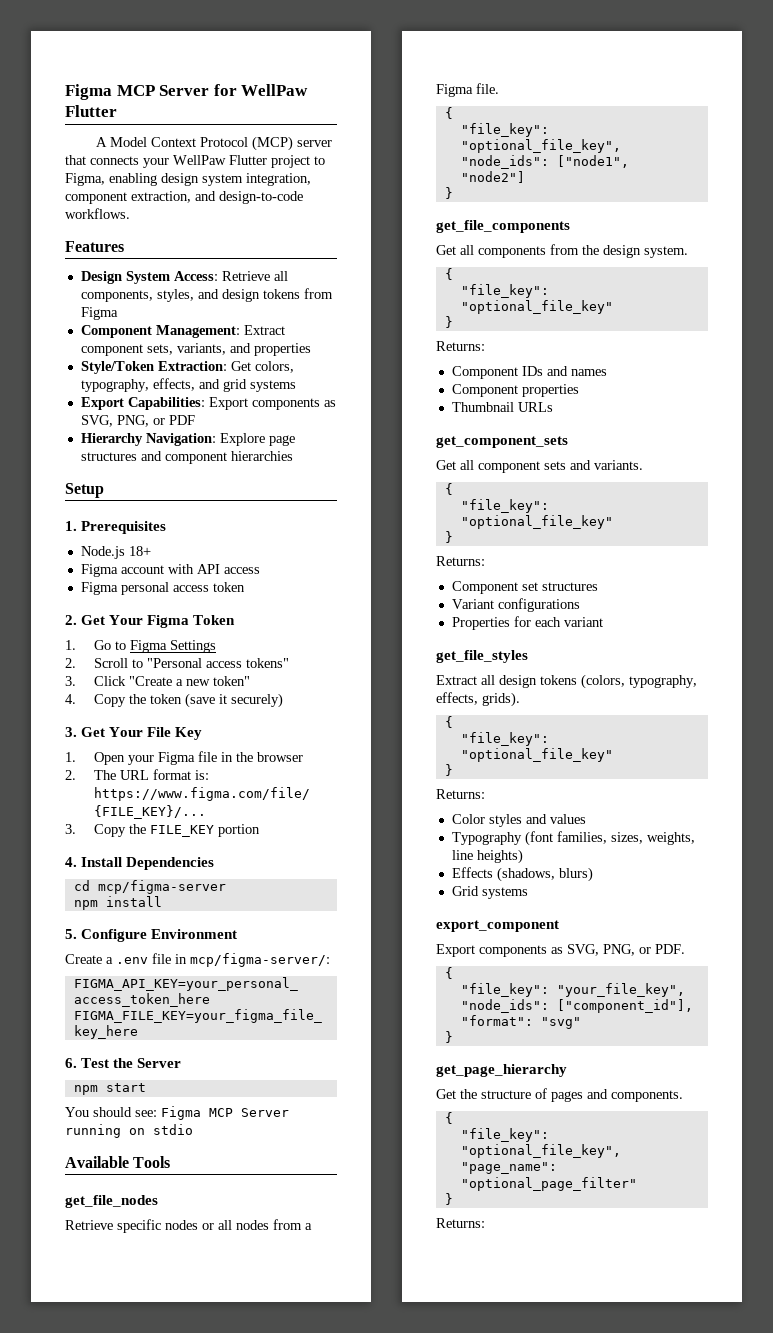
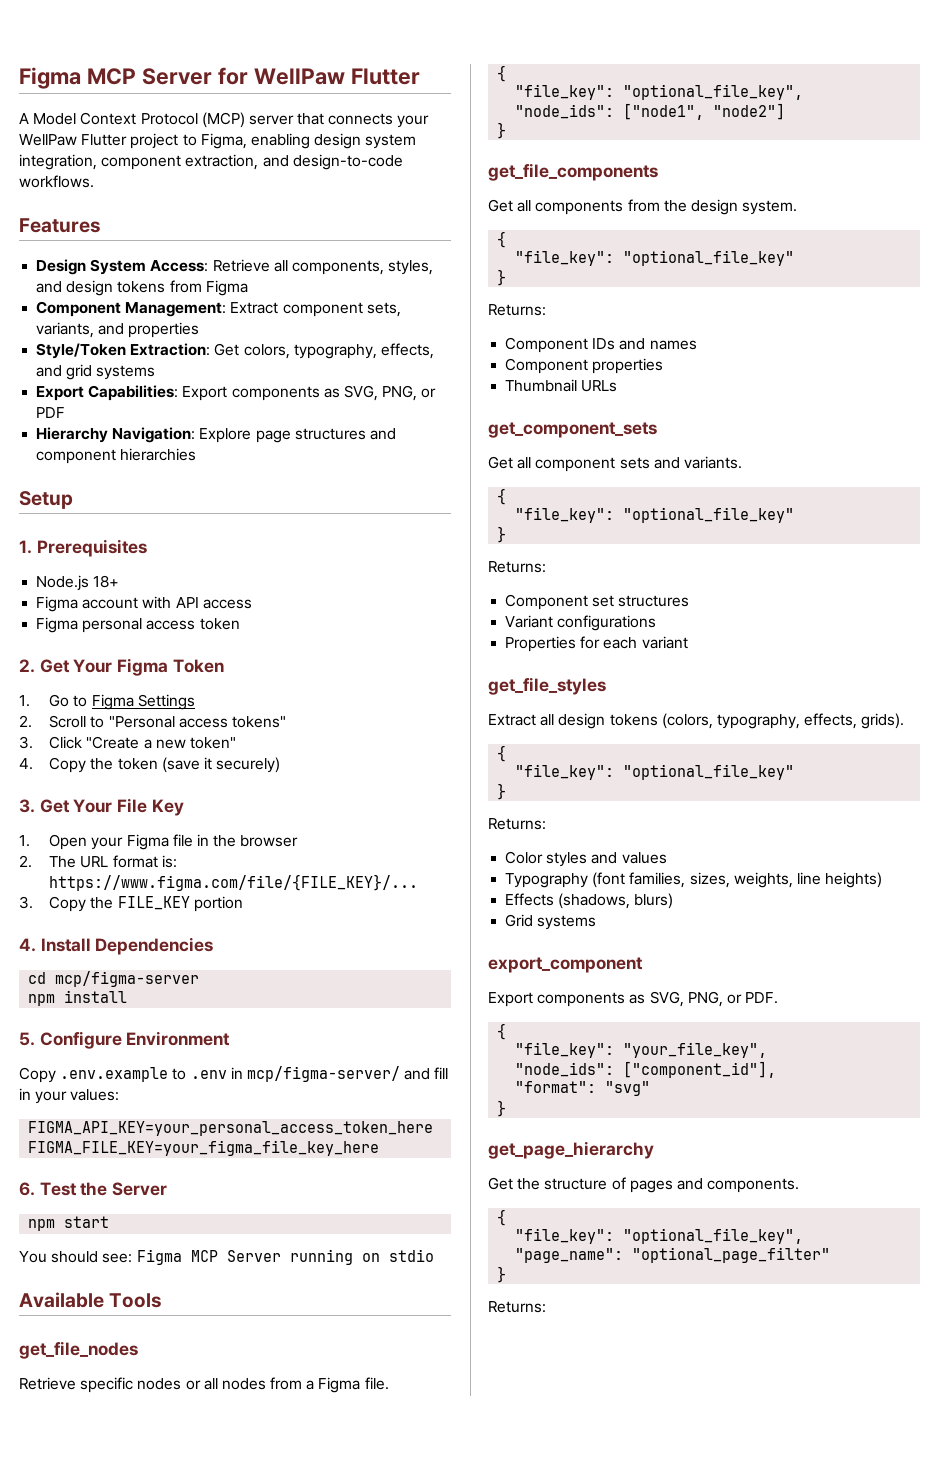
[65,953,330,967] Create a .env file in mcp/figma-server/: -> [19,1066,449,1083] [19,1088,120,1104] Copy .env.example to .env in mcp/figma-server/ and fill in your values:

